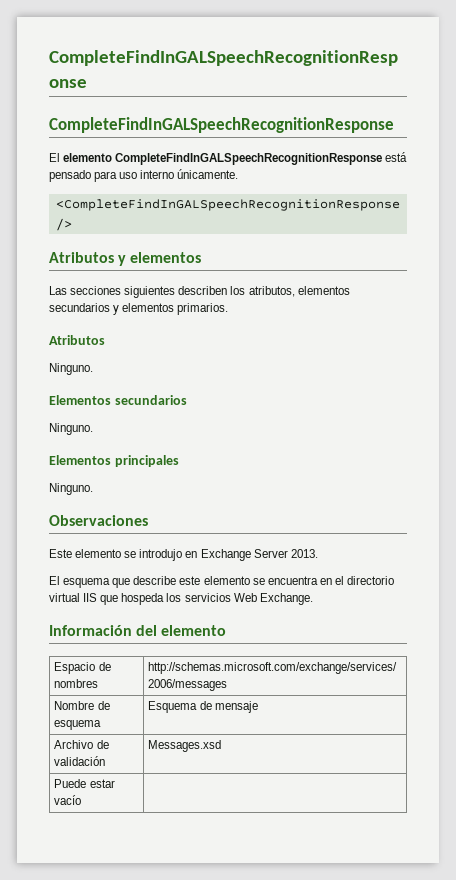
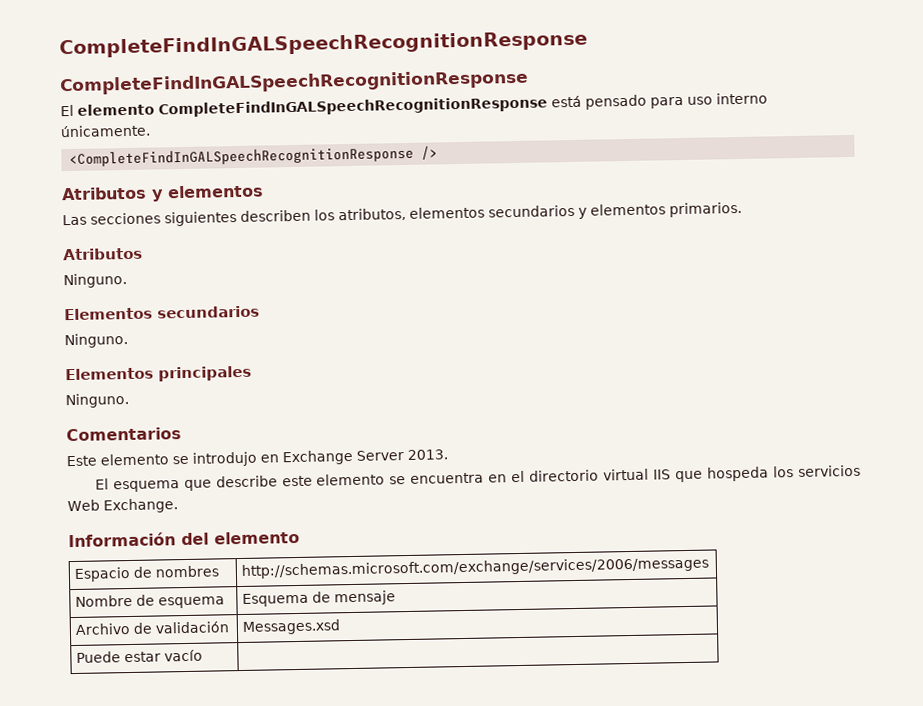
[49,515,148,526] Observaciones -> [66,427,182,442] Comentarios

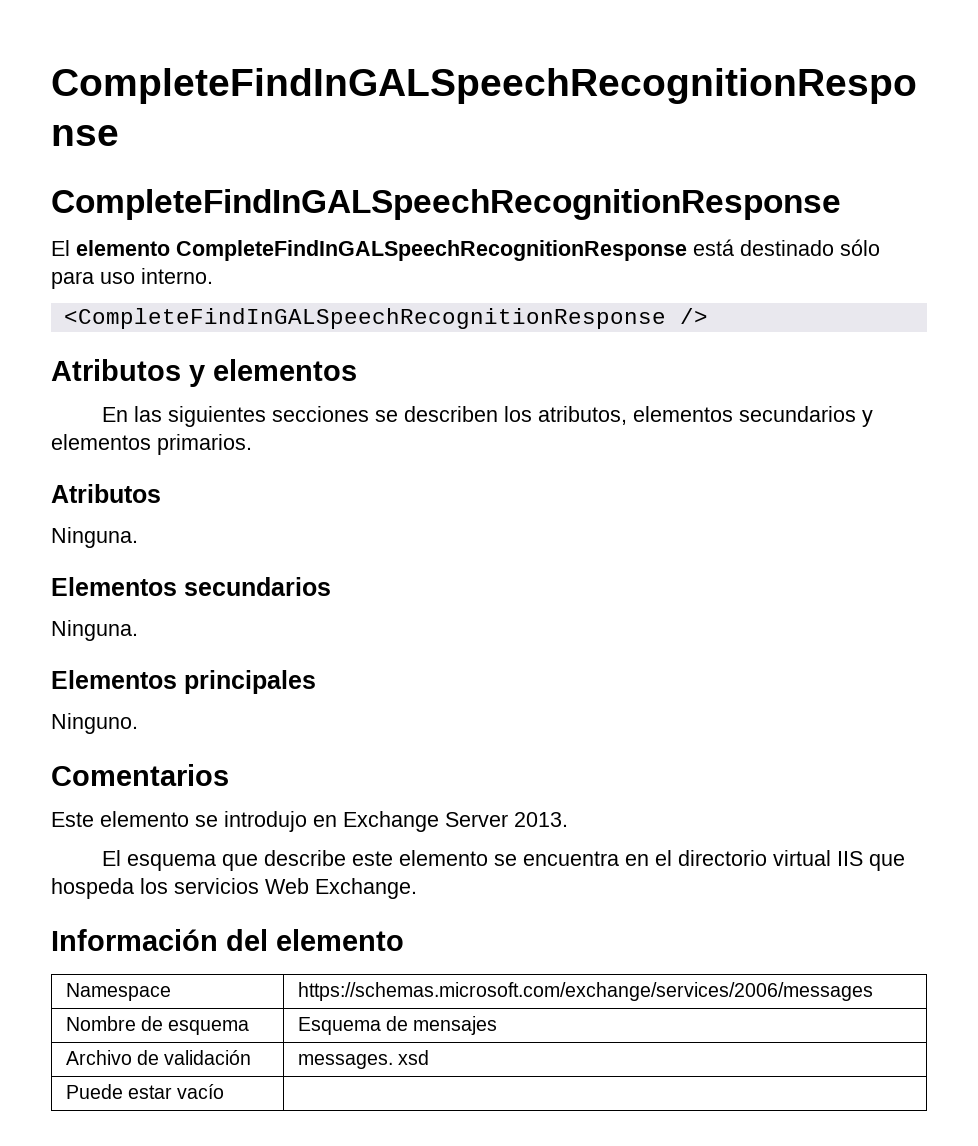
[585,92,768,110] [60,124,151,138] pensado para uso interno únicamente. -> [740,239,880,256] [51,268,213,289] destinado sólo para uso interno.
[62,211,237,227] Las secciones siguientes -> [102,406,399,427] En las siguientes secciones se
[63,273,127,289] Ninguno. -> [51,527,138,548] Ninguna.
[64,332,128,349] Ninguno. -> [51,620,138,641] Ninguna.
[74,565,220,582] [241,556,710,579] Espacio de nombres | http://schemas.microsoft.com/exchange/services/2006/messages -> [65,983,171,1001] [297,982,873,1001] Namespace | https://schemas.microsoft.com/exchange/services/2006/messages
[334,590,397,606] mensaje -> [413,1016,498,1035] mensajes
[242,619,342,635] Messages.xsd -> [297,1050,430,1069] messages. xsd

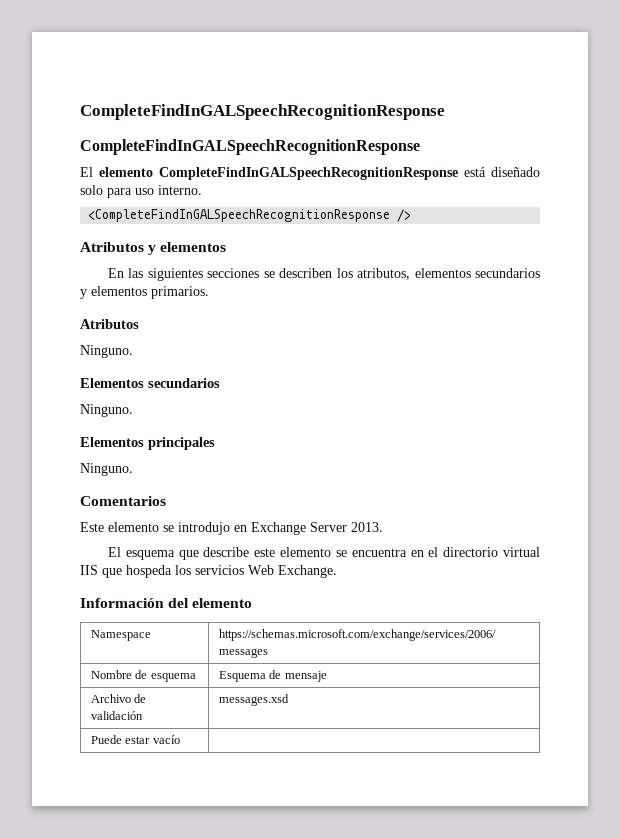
[740,239,880,256] destinado sólo -> [491,167,540,177] [80,185,103,195] diseñado solo
[51,527,138,548] Ninguna. -> [80,345,133,358] Ninguno.
[51,620,138,641] Ninguna. -> [80,404,133,417] Ninguno.
[413,1016,498,1035] mensajes -> [284,671,327,682] mensaje
[297,1050,430,1069] messages. xsd -> [219,694,290,706] messages.xsd

